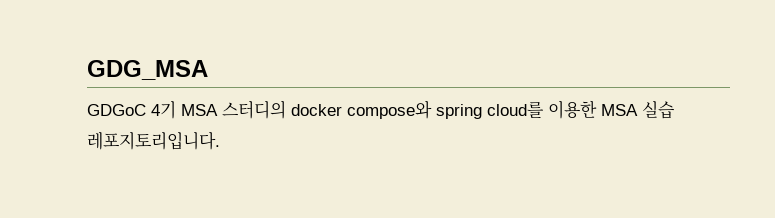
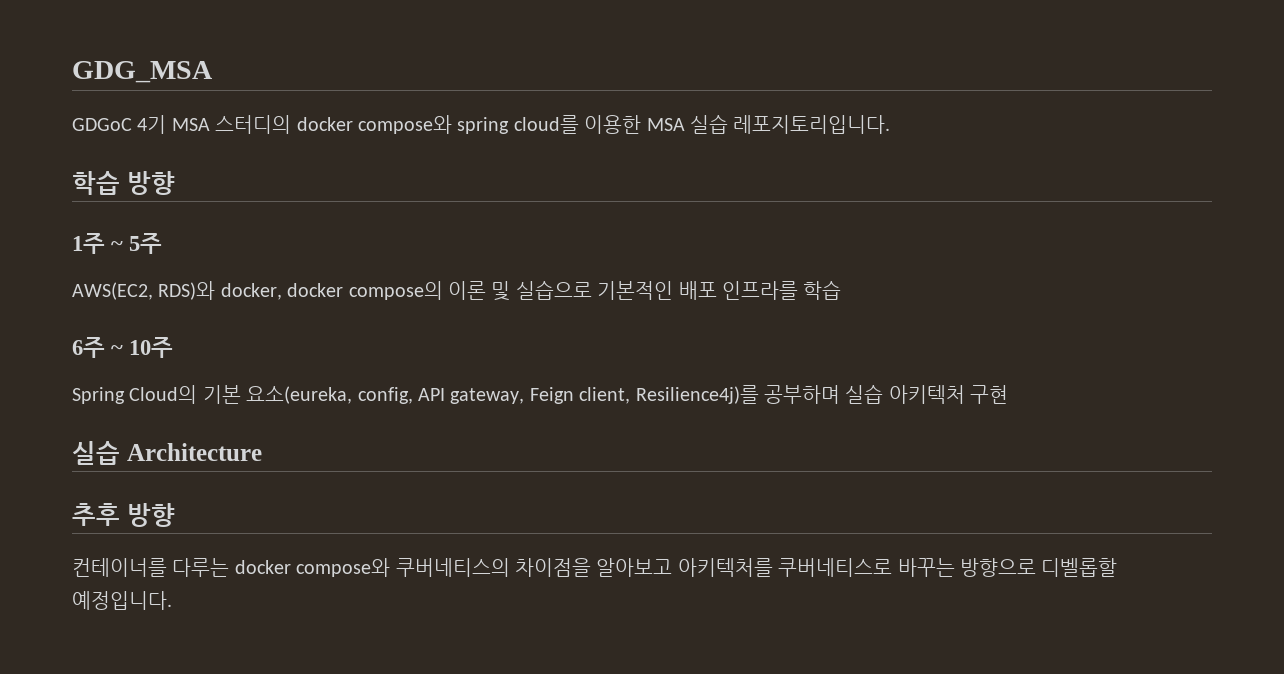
(220, 140) none -> [72,171,175,195] [72,233,163,254] [72,280,842,301] [72,337,174,358] [72,384,1009,404] [72,441,262,465] [72,503,175,527] [72,558,1118,577] [72,591,172,610] // 학습 방향 // 1주 ~ 5주 // AWS(EC2, RDS)와 docker, docker compose의 이론 및 실습으로 기본적인 배포 인프라를 학습 // 6주 ~ 10주 // Spring Cloud의 기본 요소(eureka, config, API gateway, Feign client, Resilience4j)를 공부하며 실습 아키텍처 구현 // 실습 Architecture // 추후 방향 // 컨테이너를 다루는 docker compose와 쿠버네티스의 차이점을 알아보고 아키텍처를 쿠버네티스로 바꾸는 방향으로 디벨롭할 예정입니다.

